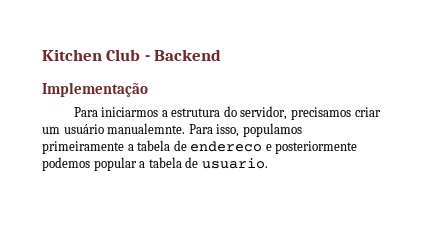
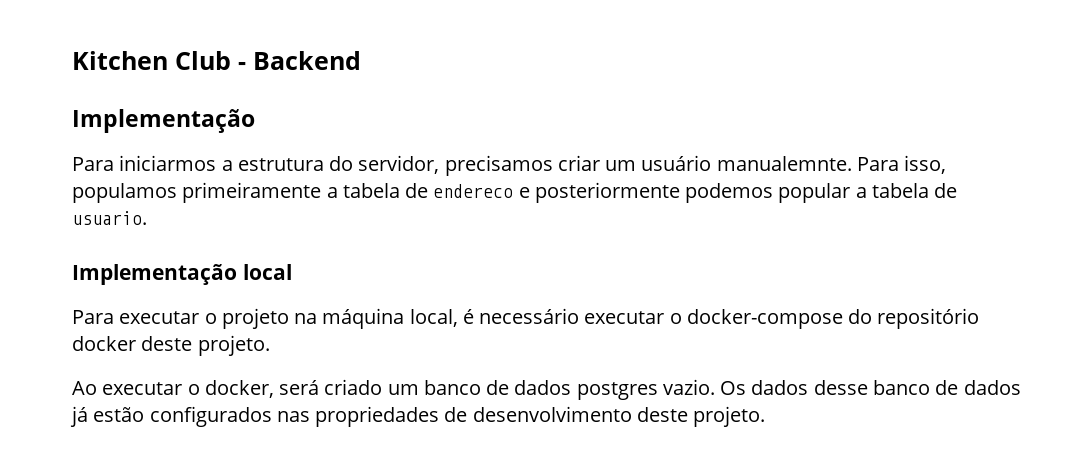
(268, 163) none -> [72,264,292,285] [72,308,980,329] [72,335,270,356] [72,379,1021,400] [70,406,766,427] // Implementação local // Para executar o projeto na máquina local, é necessário executar o docker-compose do repositório docker deste projeto. // Ao executar o docker, será criado um banco de dados postgres vazio. Os dados desse banco de dados já estão configurados nas propriedades de desenvolvimento deste projeto.

